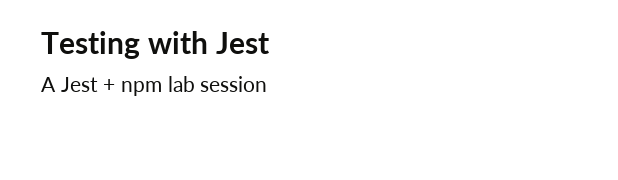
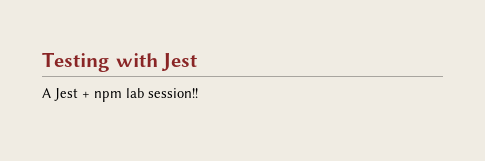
[200,76,268,92] session -> [148,88,198,98] session!!

